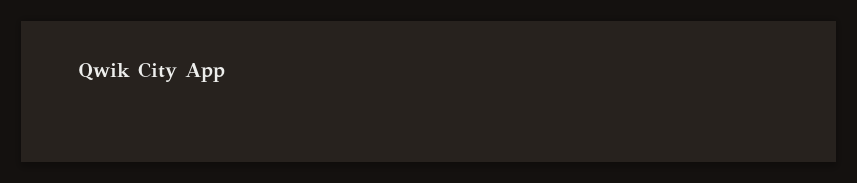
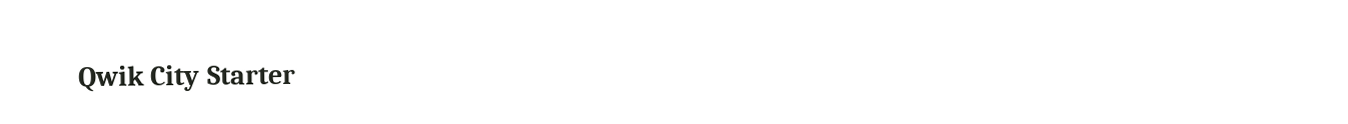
[185,63,225,82] App -> [206,64,296,85] Starter

